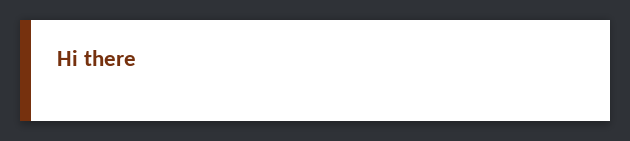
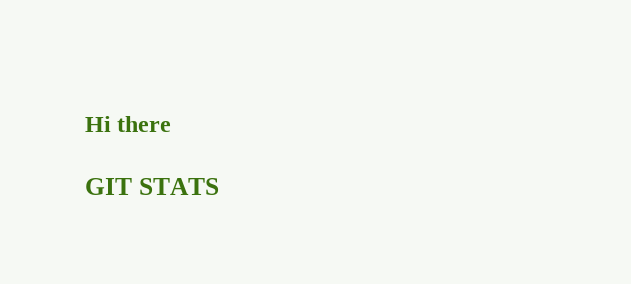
(137, 58) none -> [85,178,219,195] // GIT STATS

